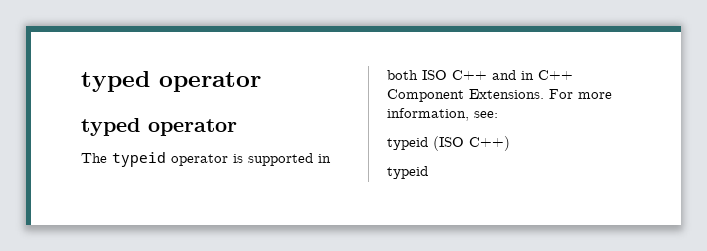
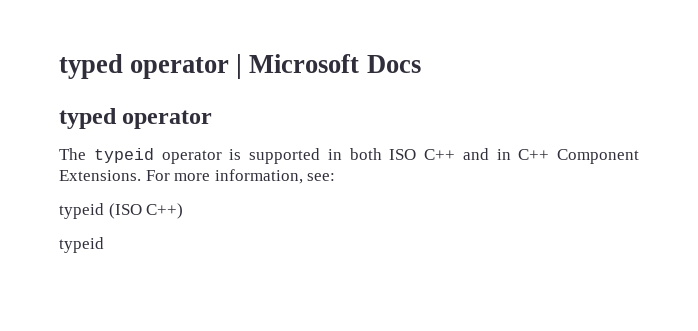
[81,71,261,92] typed operator -> [59,54,421,79] typed operator | Microsoft Docs

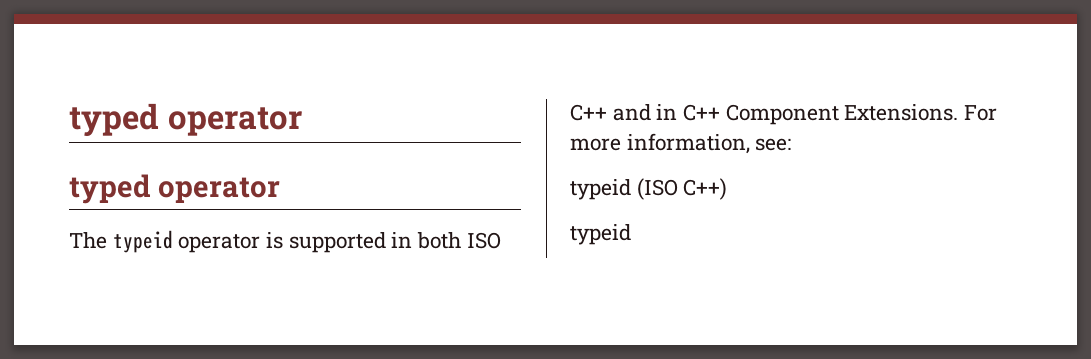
[59,54,421,79] typed operator | Microsoft Docs -> [69,103,302,137] typed operator

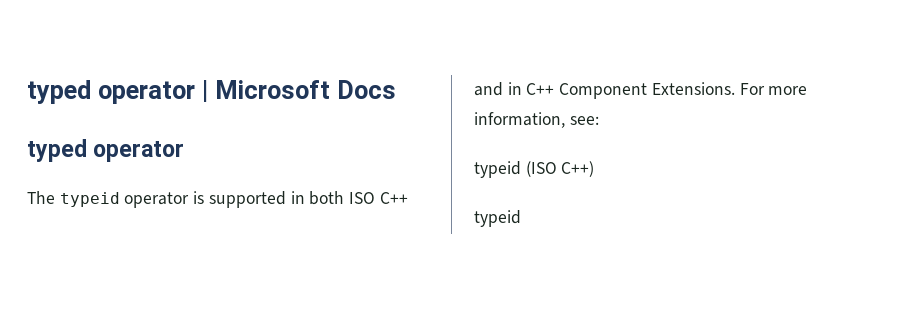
[69,103,302,137] typed operator -> [27,80,396,104] typed operator | Microsoft Docs

